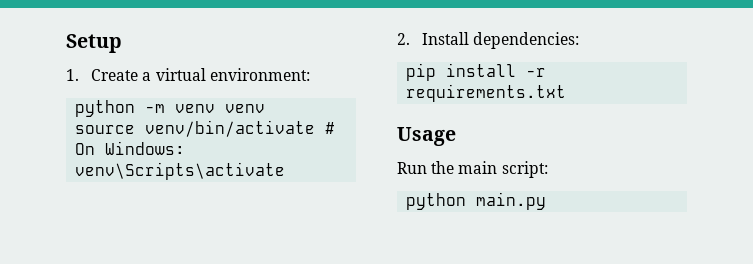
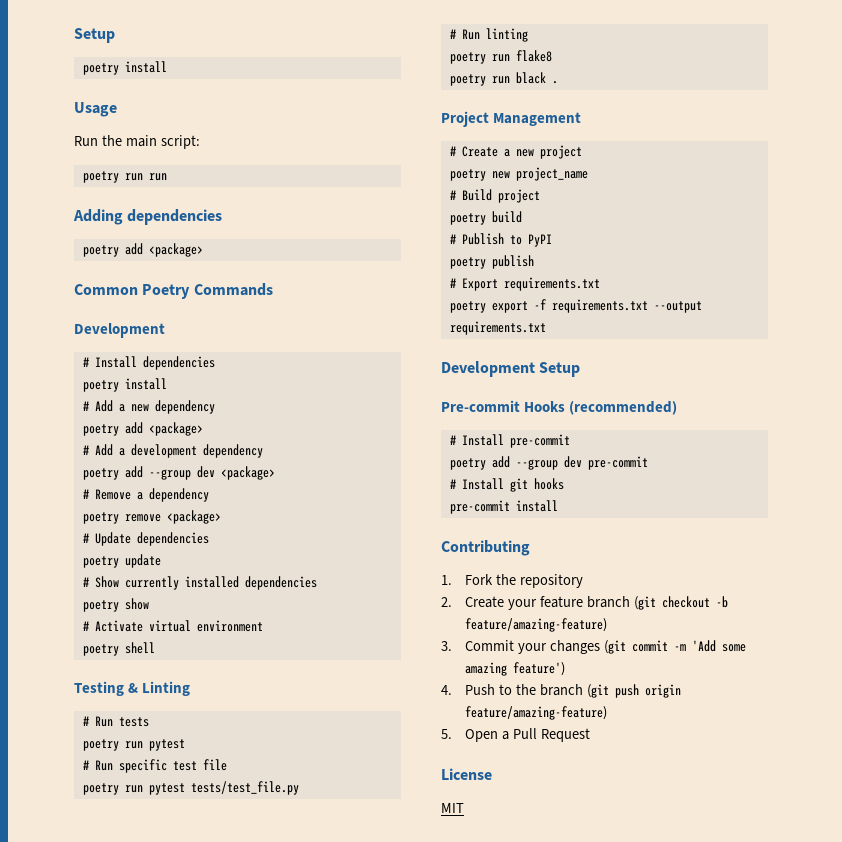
[66,34,122,53] [66,68,310,81] [75,100,266,117] [75,120,336,137] [75,141,186,155] [75,162,286,180] [397,32,580,49] [406,63,547,81] [406,84,567,102] Setup // 1. Create a virtual environment: // python -m venv venv // source venv/bin/activate # On Windows: venv\Scripts\activate // 2. Install dependencies: // pip install -r requirements.txt -> [74,28,115,43] [82,61,167,75] Setup // poetry install
[406,192,547,210] python main.py -> [82,171,167,183] [73,209,223,225] [82,243,203,257] [74,283,273,299] [74,323,165,338] [82,356,215,370] [82,378,167,392] [82,400,215,414] [82,422,203,436] [82,444,263,458] [82,466,275,480] [82,488,209,502] [82,510,221,524] [82,532,209,546] [82,554,161,568] [82,576,317,590] [82,598,149,612] [82,620,263,632] [82,642,155,656] [74,681,191,696] [82,716,149,727] [82,739,185,751] [82,759,227,773] [82,781,299,795] [449,28,528,42] [449,50,552,64] [449,72,558,86] [441,111,582,127] [449,145,582,159] [449,167,588,181] [449,189,540,203] [449,211,522,225] [449,233,552,247] [449,255,534,269] [449,277,600,291] [449,299,702,313] [449,321,546,335] [441,361,581,377] [441,400,678,415] [449,434,570,448] [449,456,648,470] [449,478,564,492] [449,500,558,514] [441,540,530,556] [441,574,584,588] [441,596,729,610] [465,618,608,632] [441,640,747,654] [465,662,566,676] [441,684,682,698] [465,706,608,720] [441,728,591,742] [441,768,492,780] [441,803,464,813] poetry run run // Adding dependencies // poetry add <package> // Common Poetry Commands // Development // # Install dependencies // poetry install // # Add a new dependency // poetry add <package> // # Add a development dependency // poetry add --group dev <package> // # Remove a dependency // poetry remove <package> // # Update dependencies // poetry update // # Show currently installed dependencies // poetry show // # Activate virtual environment // poetry shell // Testing & Linting // # Run tests // poetry run pytest // # Run specific test file // poetry run pytest tests/test_file.py // # Run linting // poetry run flake8 // poetry run black . // Project Management // # Create a new project // poetry new project_name // # Build project // poetry build // # Publish to PyPI // poetry publish // # Export requirements.txt // poetry export -f requirements.txt --output requirements.txt // Development Setup // Pre-commit Hooks (recommended) // # Install pre-commit // poetry add --group dev pre-commit // # Install git hooks // pre-commit install // Contributing // 1. Fork the repository // 2. Create your feature branch (git checkout -b feature/amazing-feature) // 3. Commit your changes (git commit -m 'Add some amazing feature') // 4. Push to the branch (git push origin feature/amazing-feature) // 5. Open a Pull Request // License // MIT

